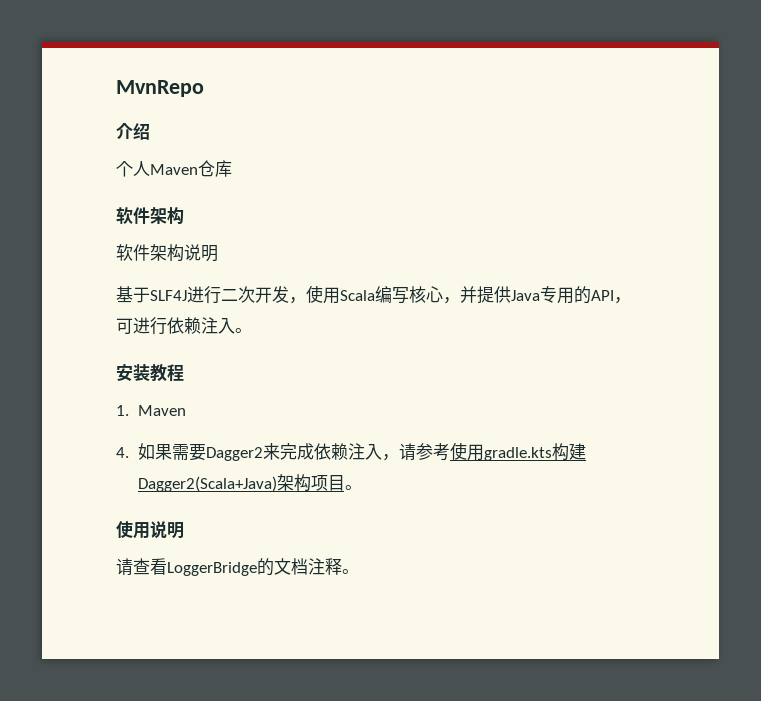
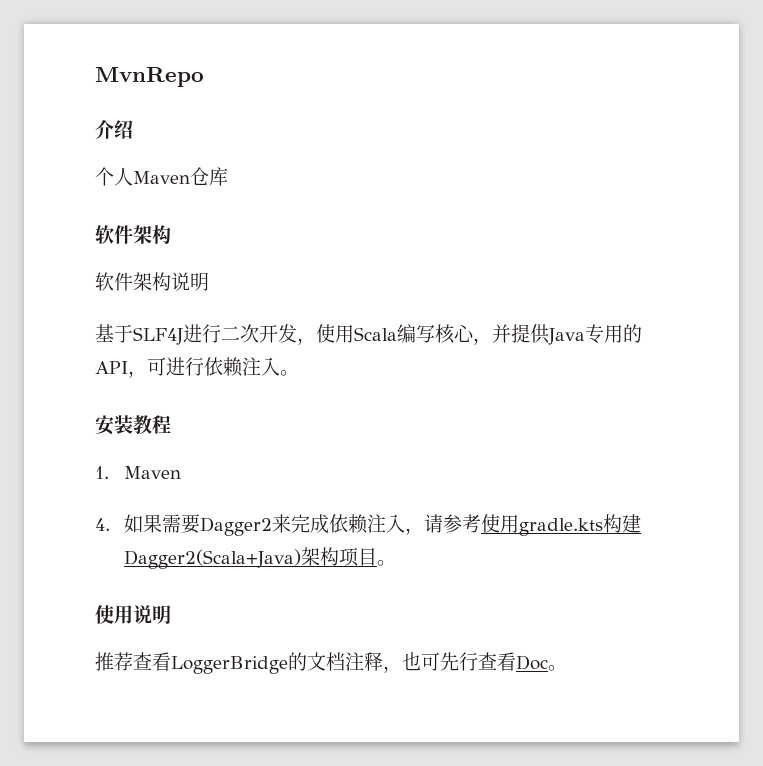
[116,558,133,576] 请 -> [95,652,133,671] 推荐
(342, 566) none -> [383,652,548,673] ，也可先行查看Doc

